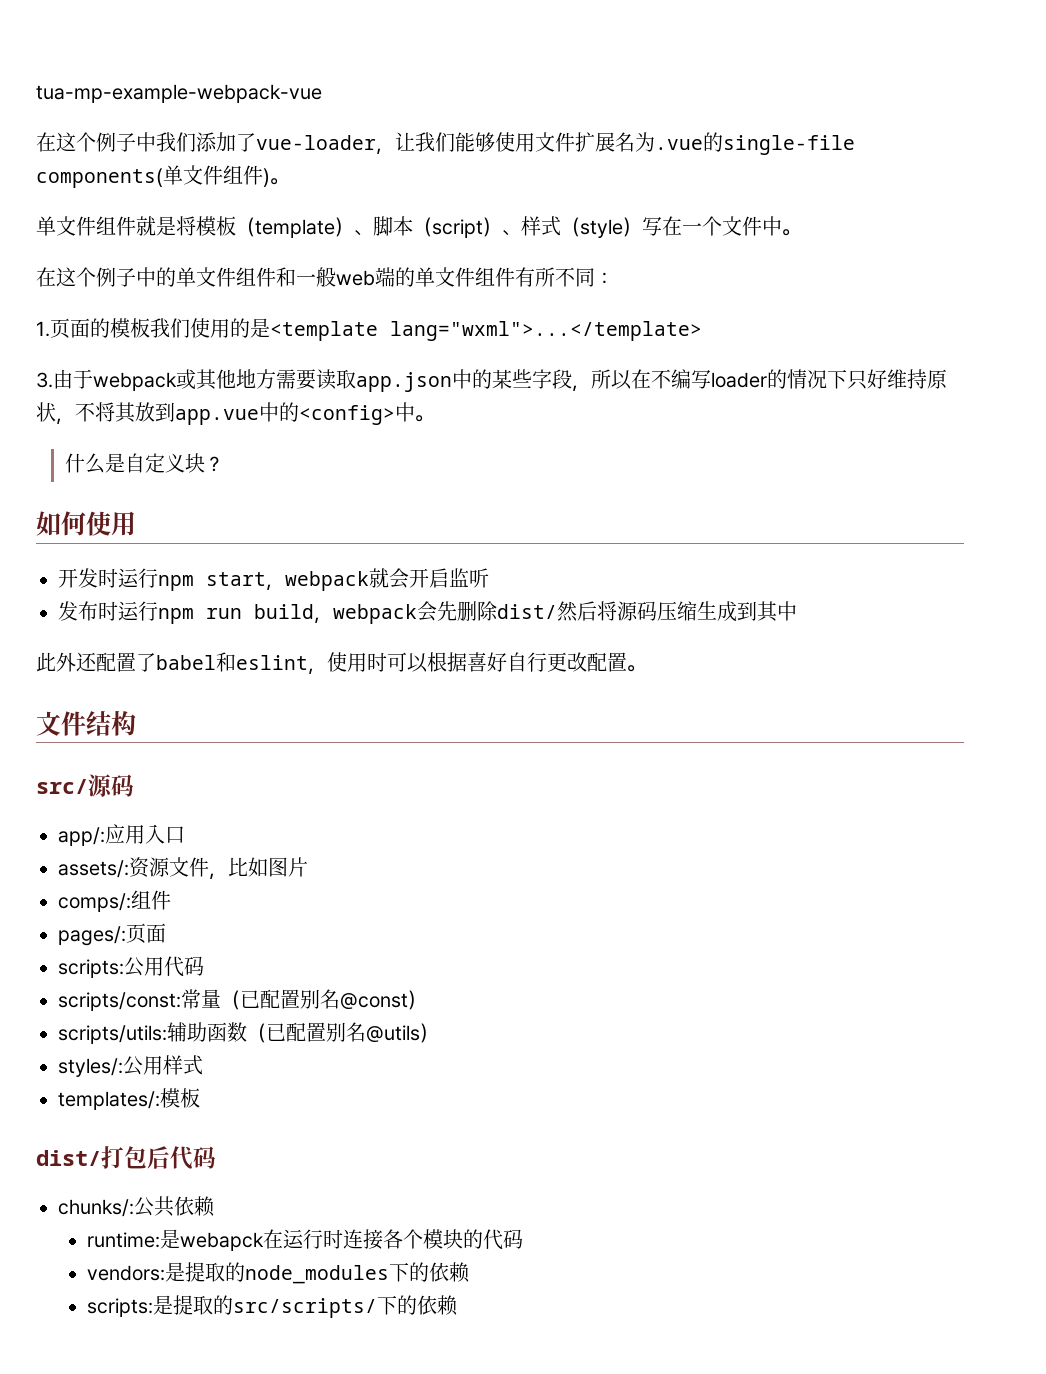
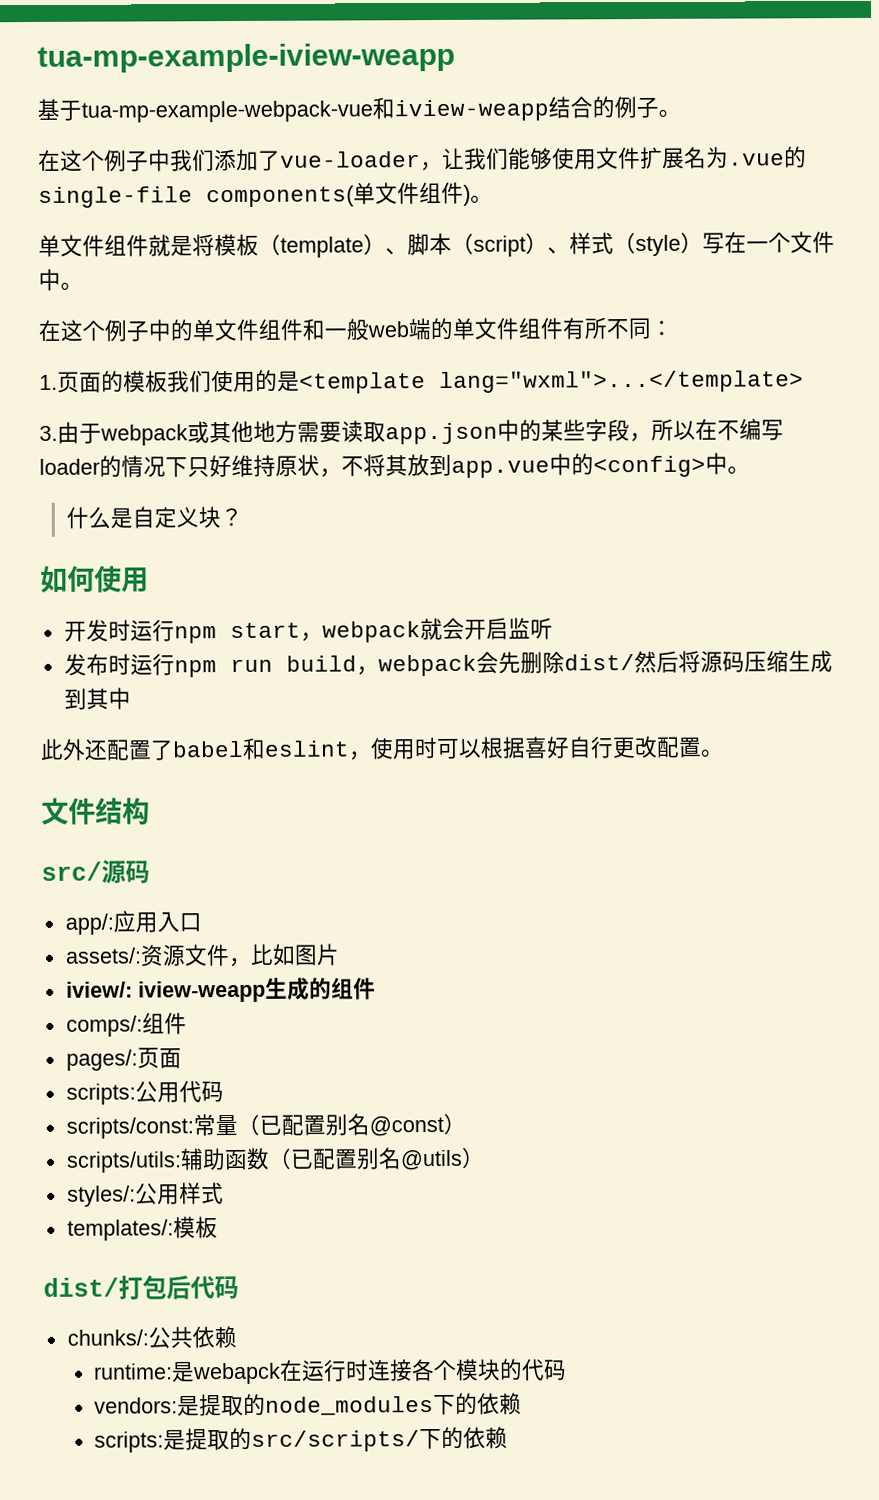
(36, 93) none -> [37,42,455,73] [37,98,82,121] tua-mp-example-iview-weapp // 基于
(322, 93) none -> [372,96,681,122] 和iview-weapp结合的例子。
(308, 867) none -> [65,977,376,1003] // iview/: iview-weapp生成的组件

